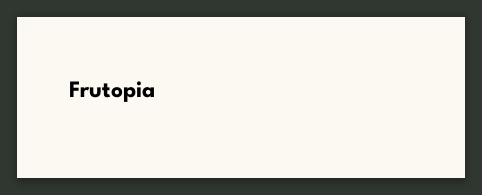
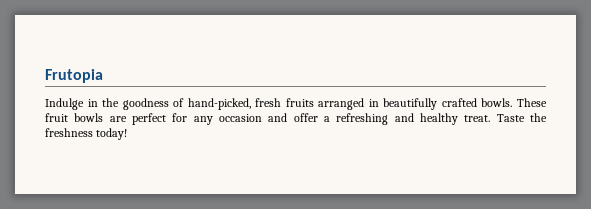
(155, 91) none -> [45,98,548,110] [45,113,547,125] [45,128,128,140] // Indulge in the goodness of hand-picked, fresh fruits arranged in beautifully crafted bowls. These fruit bowls are perfect for any occasion and offer a refreshing and healthy treat. Taste the freshness today!

